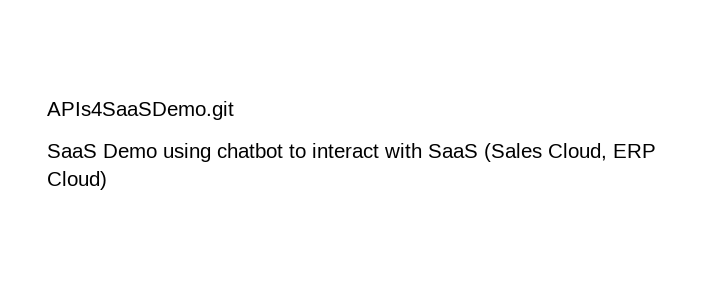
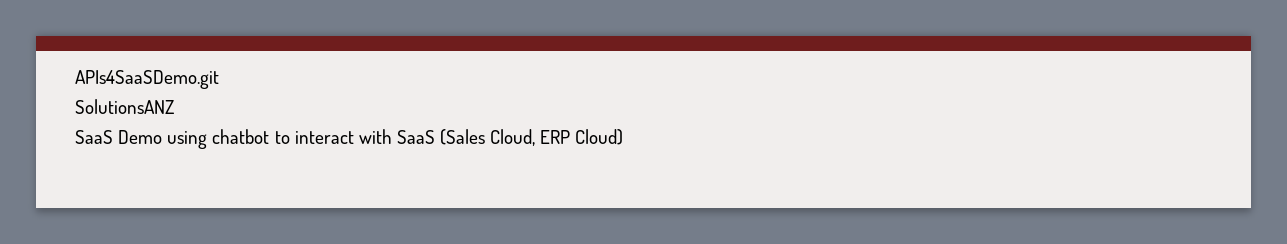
(234, 110) none -> [75,99,175,114] // SolutionsANZ

